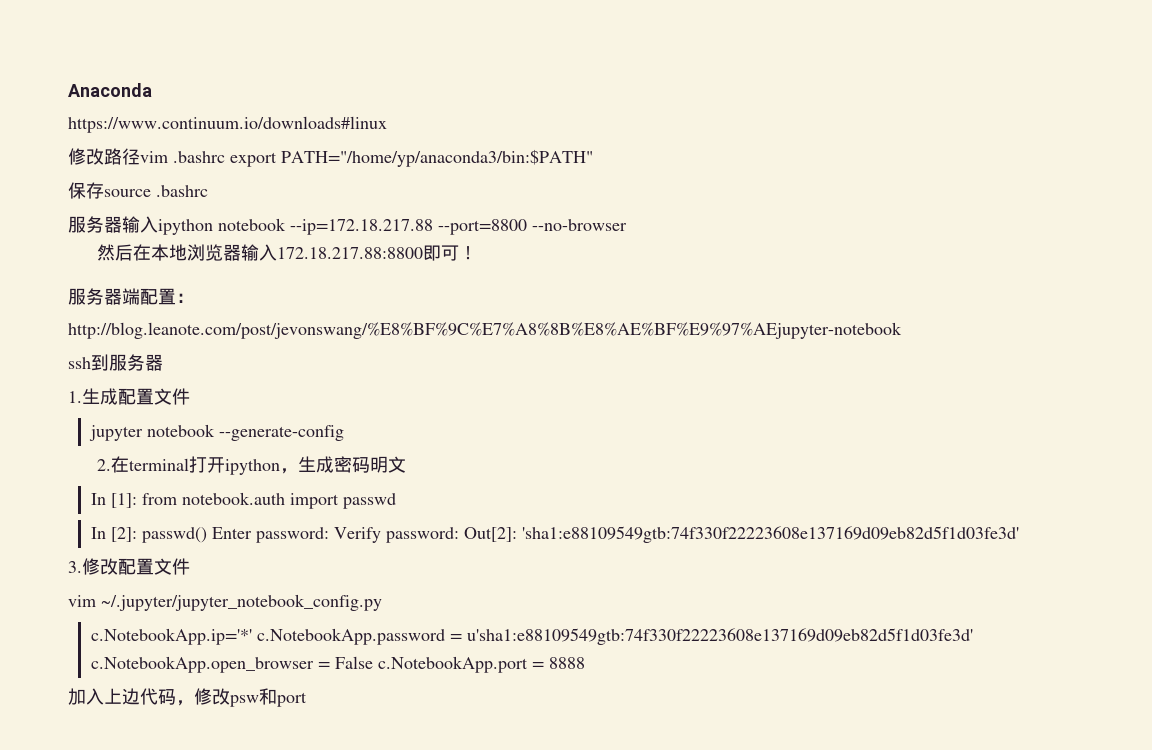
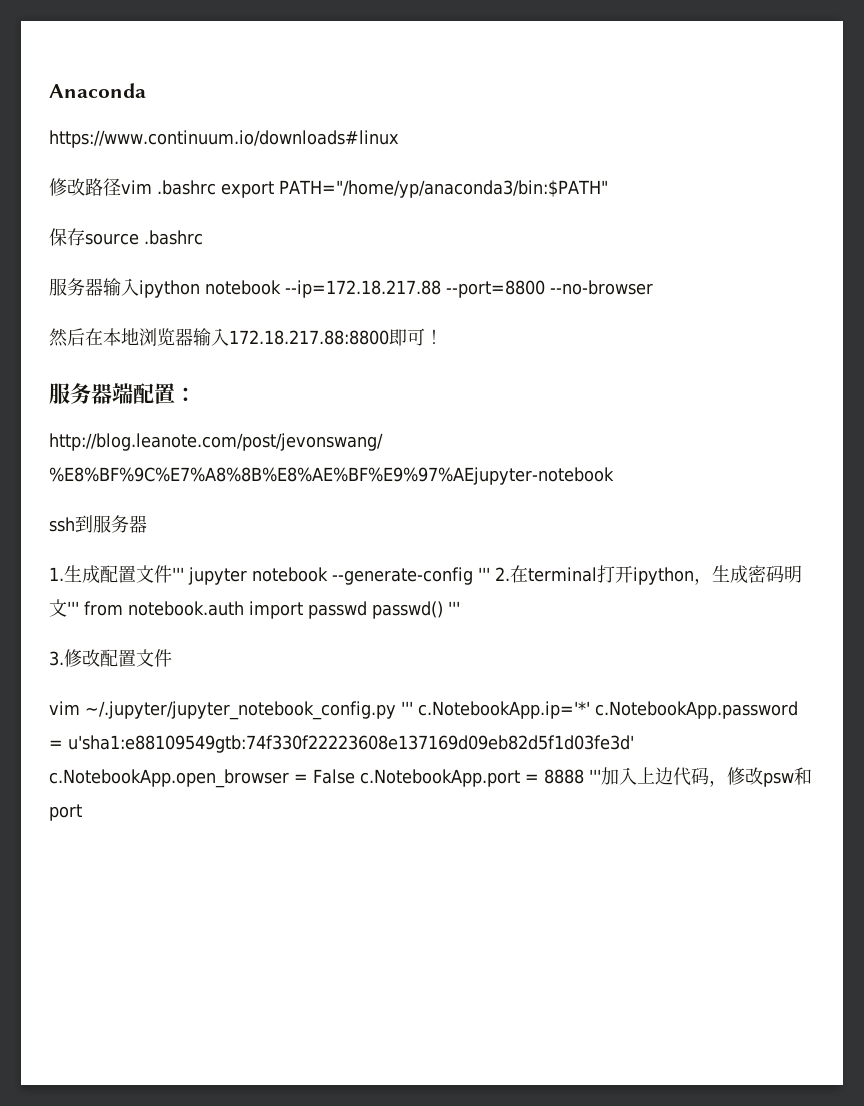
(190, 396) // -> [172,567,184,581] '''
(344, 433) // -> [478,567,490,581] '''
[90,493,137,508] // In [1]: -> [67,601,79,615] '''
[90,526,1019,543] // In [2]: passwd() Enter password: Verify password: Out[2]: 'sha1:e88109549gtb:74f330f22223608e137169d09eb82d5f1d03fe3d' -> [372,601,460,619] passwd() '''
(382, 602) // -> [401,701,413,715] '''
(585, 663) // -> [588,769,601,783] '''

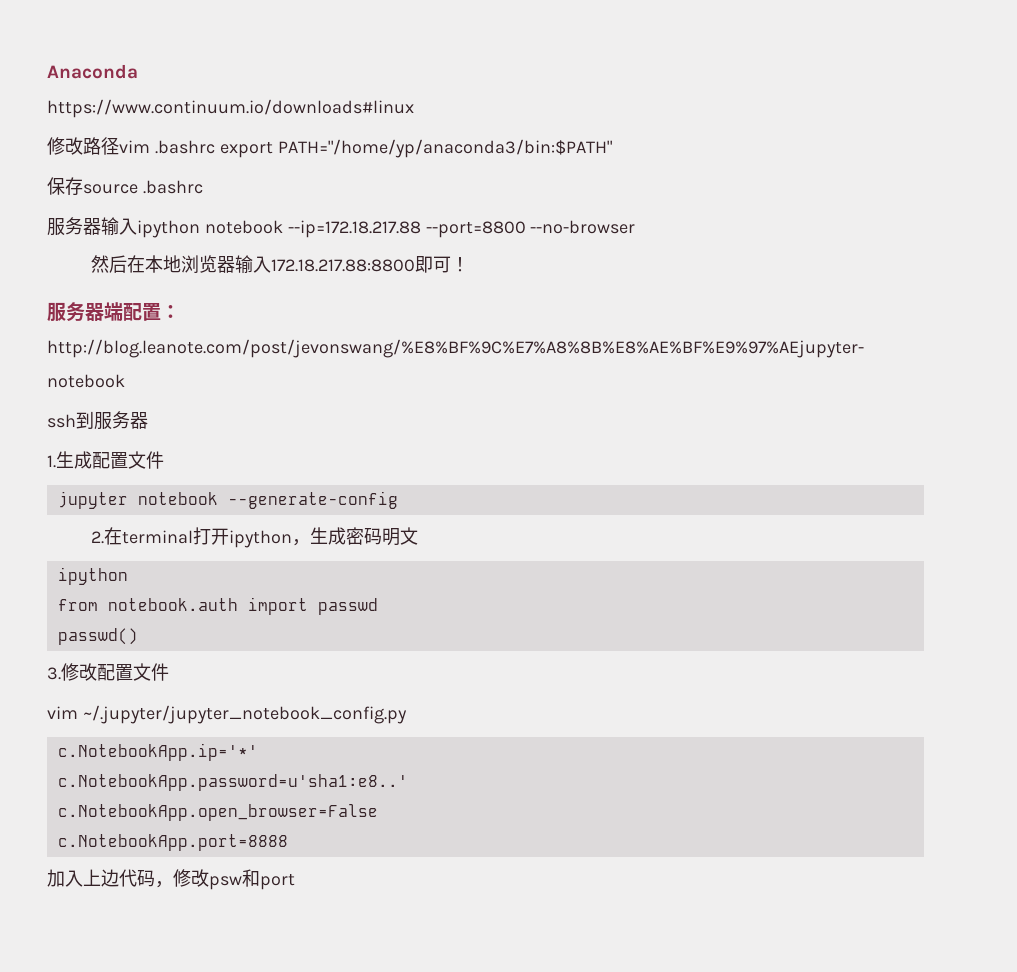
[172,567,184,581] ''' -> (164, 460) //
[478,567,490,581] ''' -> (398, 500) //
[67,601,79,615] ''' -> [57,567,128,585] // ipython //
(367, 610) none -> (378, 606) //
[448,601,460,615] ''' -> (138, 636) none
[401,701,413,715] ''' -> (407, 714) //
[595,701,798,719] [49,735,634,753] [49,769,601,788] c.NotebookApp.password = u'sha1:e88109549gtb:74f330f22223608e137169d09eb82d5f1d03fe3d' c.NotebookApp.open_browser = False c.NotebookApp.port = 8888 ''' -> [57,774,408,791] [57,804,378,821] [57,834,288,851] // c.NotebookApp.password=u'sha1:e8..' // c.NotebookApp.open_browser=False // c.NotebookApp.port=8888 //

